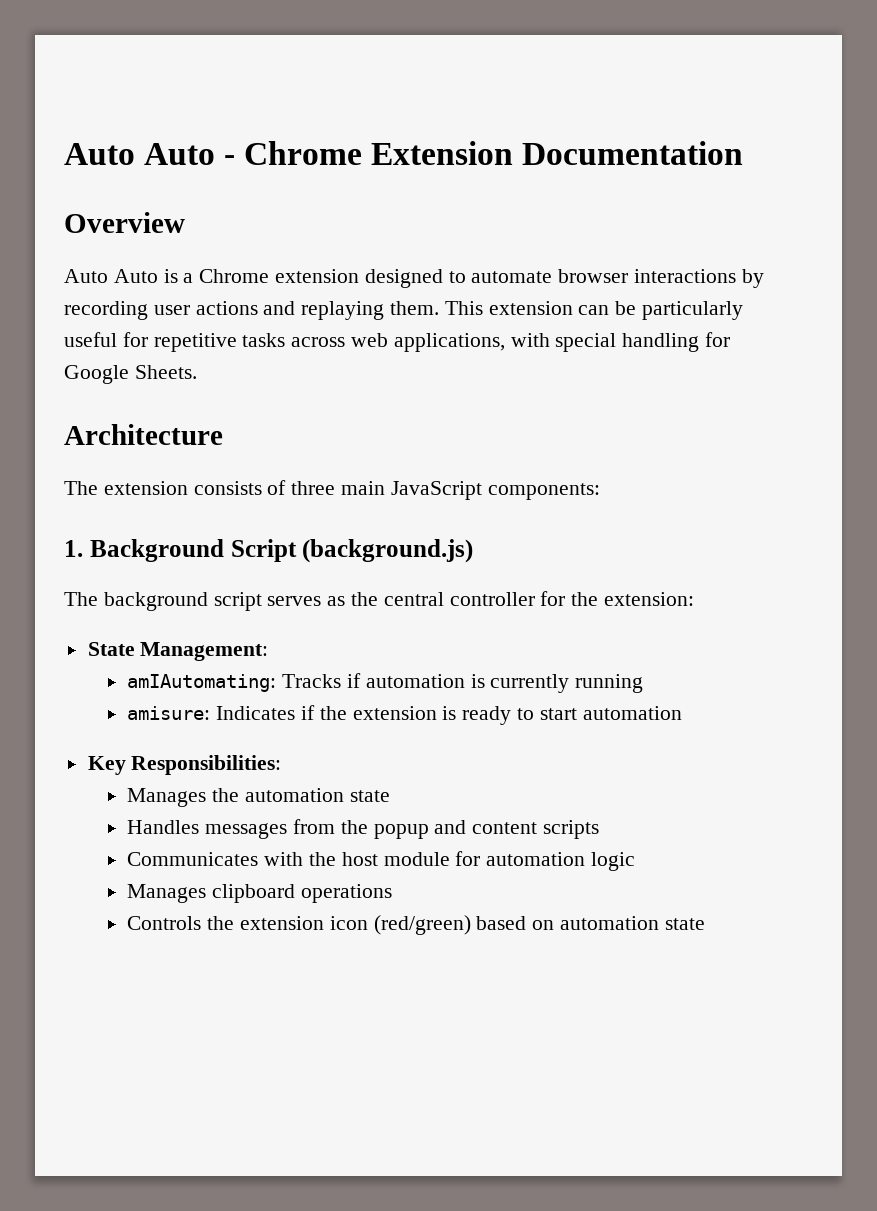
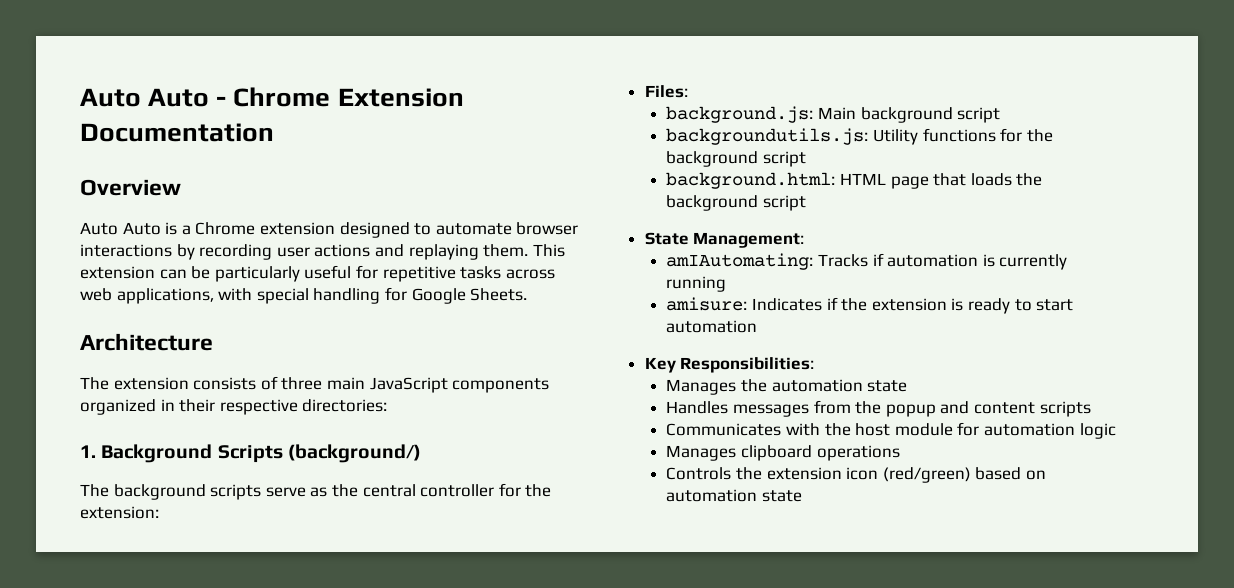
[487,483,600,500] components: -> [452,378,550,393] [80,399,388,415] components organized in their respective directories:
[230,539,474,563] Script (background.js) -> [217,444,421,463] Scripts (background/)
[213,592,322,611] script serves -> [210,484,306,500] scripts serve
(695, 599) none -> [644,85,688,98] [666,106,1001,123] [666,128,1053,145] [666,151,806,167] [666,172,1043,189] [666,195,806,211] // Files: // background.js: Main background script // backgroundutils.js: Utility functions for the background script // background.html: HTML page that loads the background script

